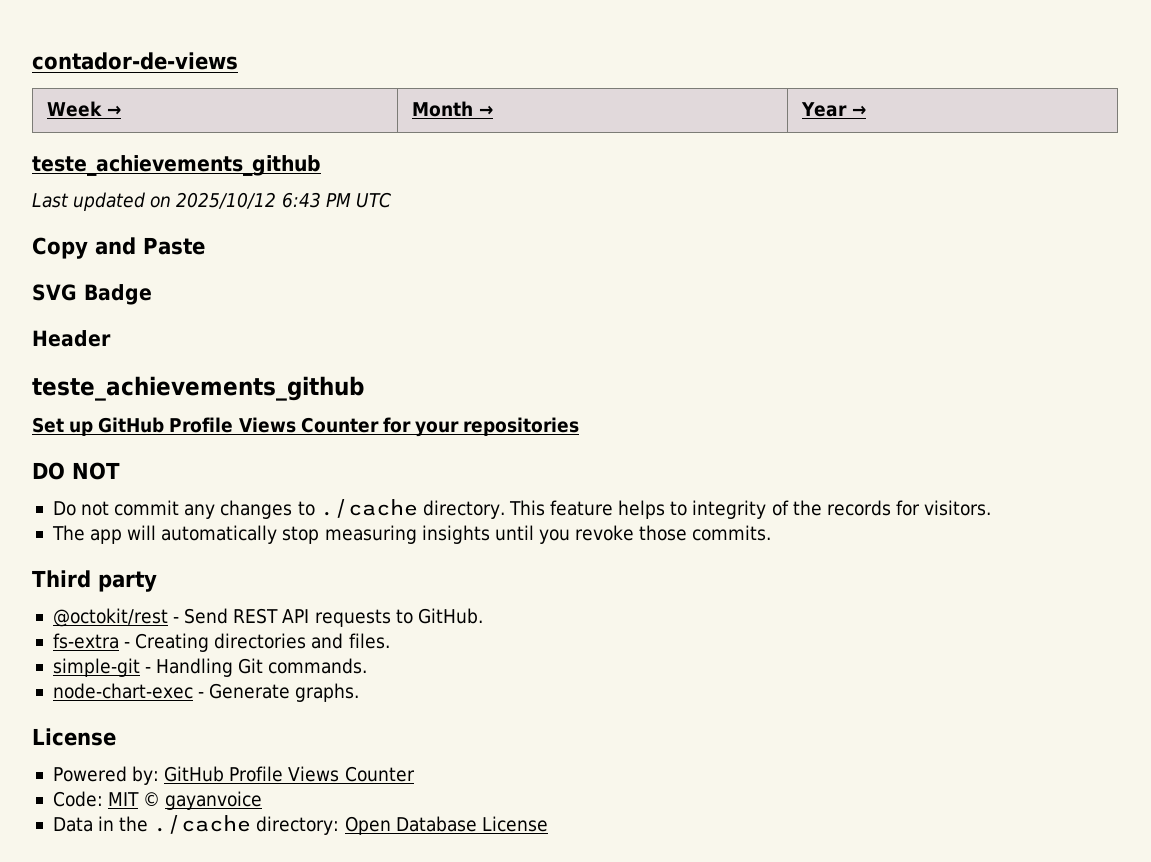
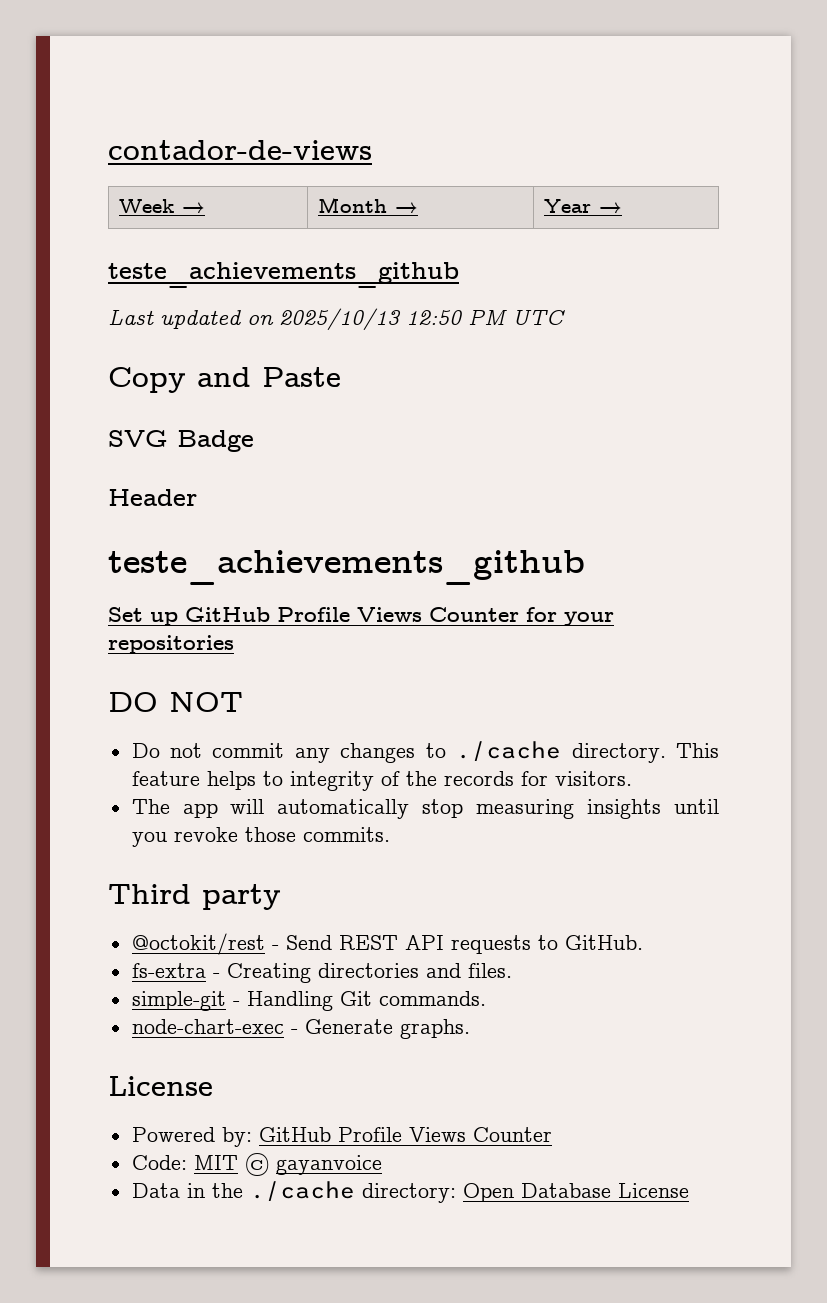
[176,192,321,209] 2025/10/12 6:43 -> [279,308,462,330] 2025/10/13 12:50

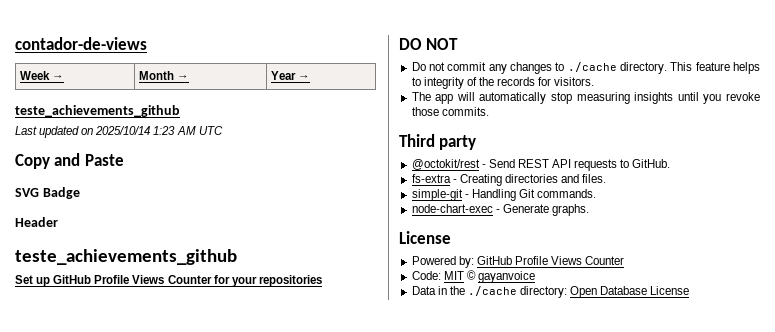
[279,308,507,330] 2025/10/13 12:50 PM -> [95,126,196,135] 2025/10/14 1:23 AM

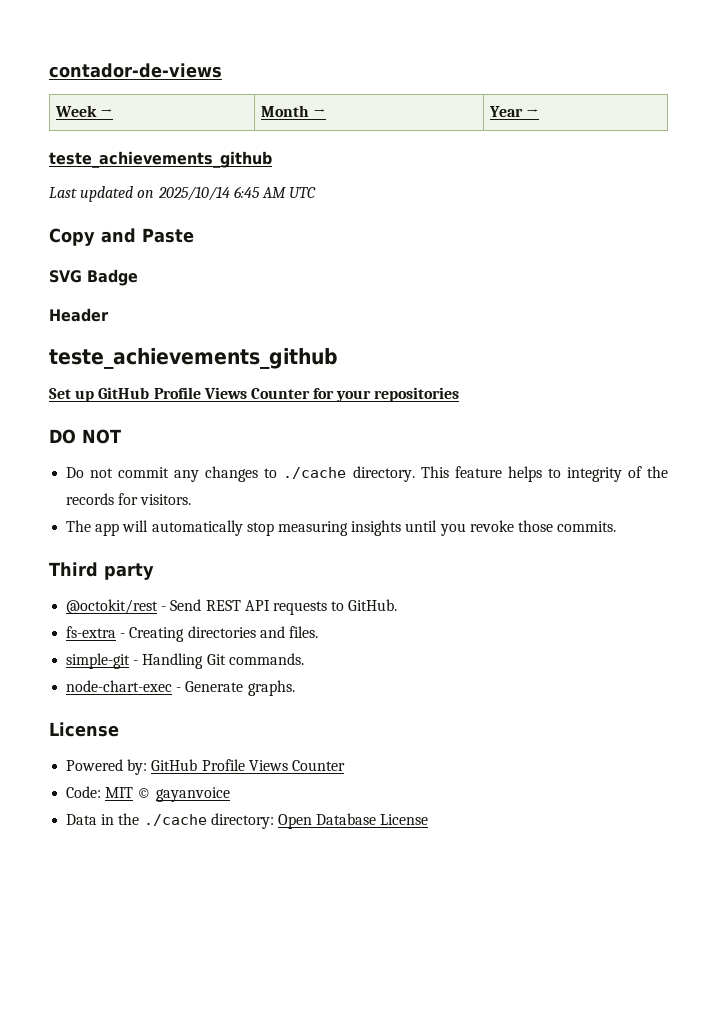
[153,126,176,135] 1:23 -> [233,186,260,198] 6:45

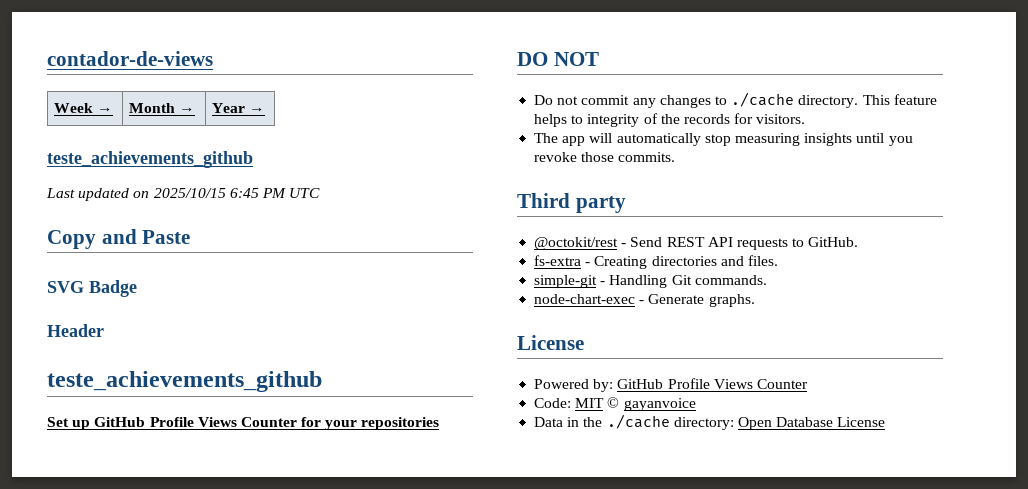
[157,186,286,201] 2025/10/14 6:45 AM -> [153,188,286,198] 2025/10/15 6:45 PM

